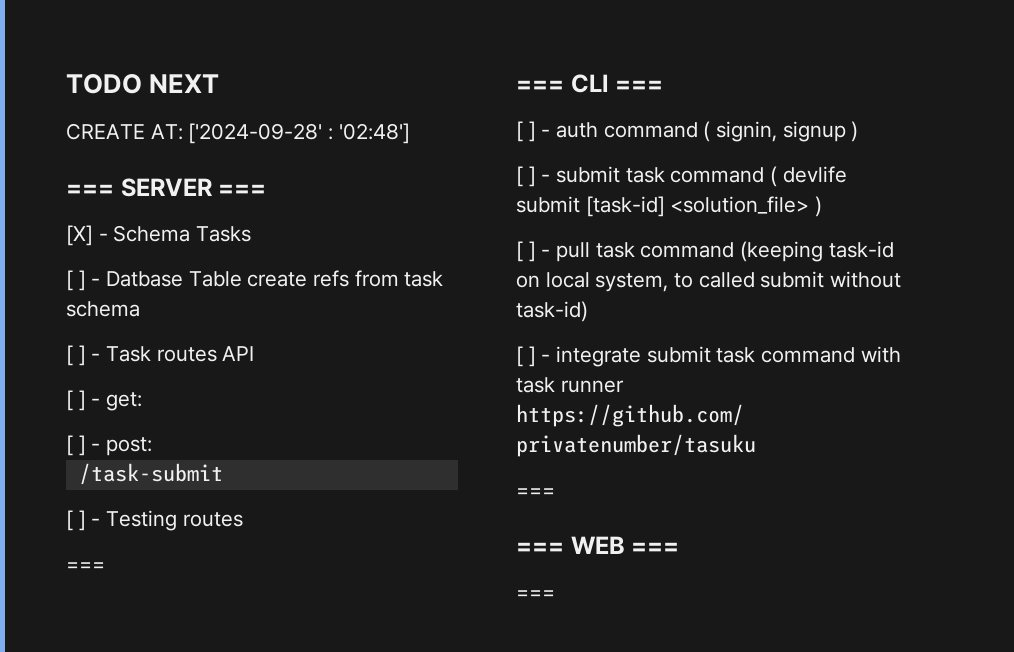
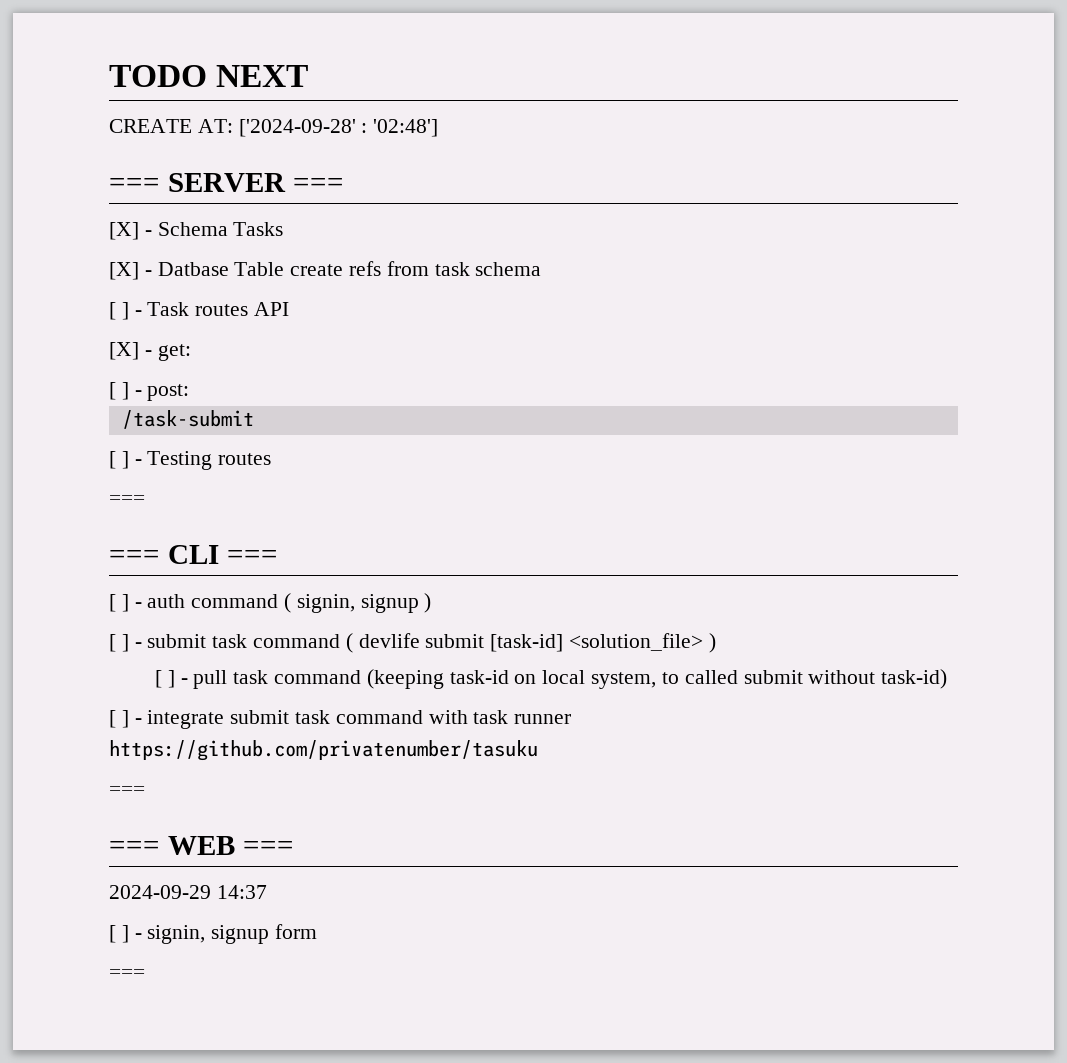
[66,270,86,291] [ ] -> [109,262,139,280] [X]
[66,390,86,411] [ ] -> [109,342,139,360] [X]
(680, 548) none -> [109,885,267,899] [109,924,318,944] // 2024-09-29 14:37 // [ ] - signin, signup form

